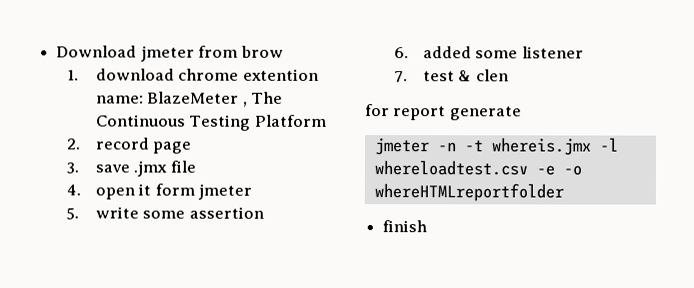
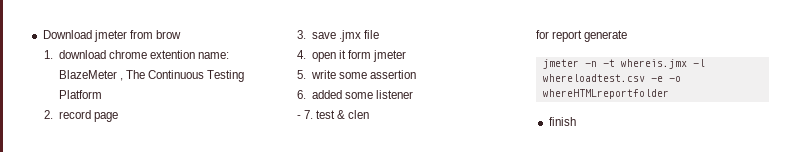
(584, 52) none -> [296,115,301,119] -

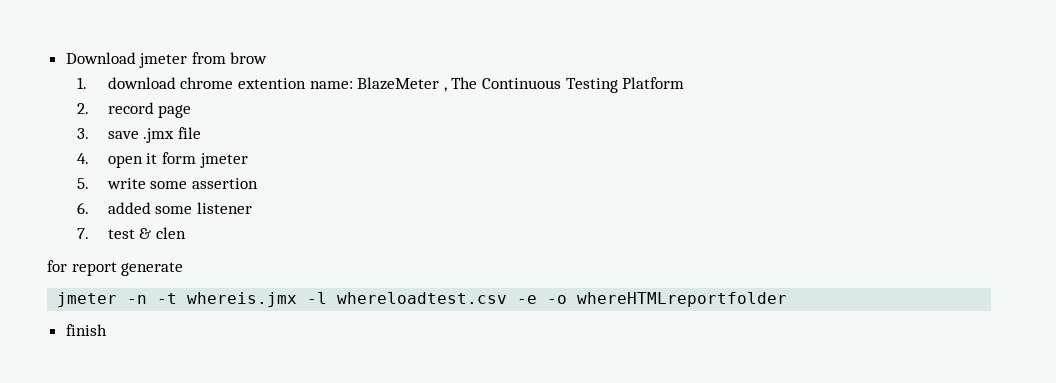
[296,115,301,119] - -> (252, 208) none

